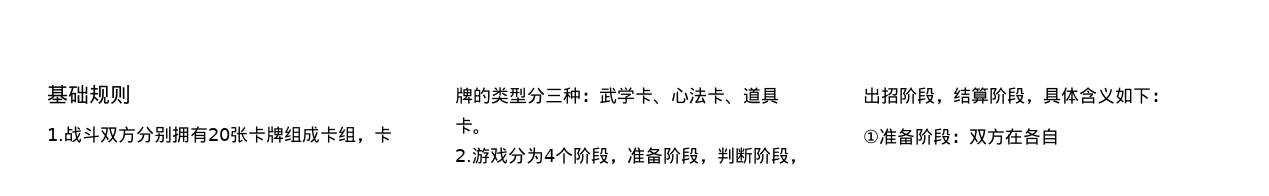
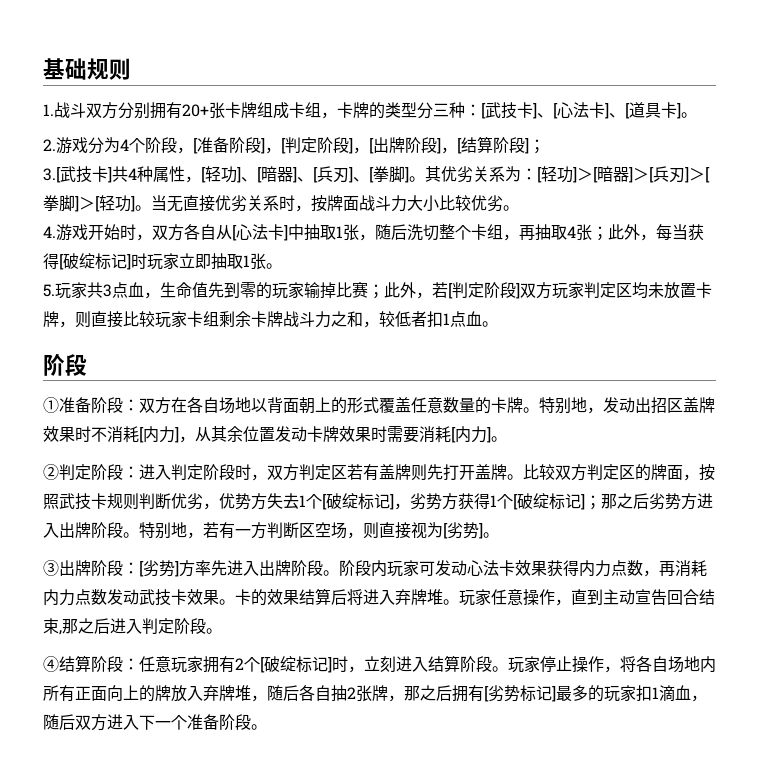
[208,128,230,141] 20 -> [182,104,209,117] 20+
[599,87,779,105] [455,117,473,134] 武学卡、心法卡、道具卡 -> [481,102,681,119] [武技卡]、[心法卡]、[道具卡]
[627,147,807,165] [863,87,1169,105] 准备阶段，判断阶段，出招阶段，结算阶段，具体含义如下： -> [193,136,545,154] [43,166,710,183] [43,195,519,212] [43,224,704,241] [43,253,282,270] [43,281,712,299] [43,311,498,328] [43,353,87,376] [准备阶段]，[判定阶段]，[出牌阶段]，[结算阶段]； // 3.[武技卡]共4种属性，[轻功]、[暗器]、[兵刃]、[拳脚]。其优劣关系为：[轻功]＞[暗器]＞[兵刃]＞[拳脚]＞[轻功]。当无直接优劣关系时，按牌面战斗力大小比较优劣。 // 4.游戏开始时，双方各自从[心法卡]中抽取1张，随后洗切整个卡组，再抽取4张；此外，每当获得[破绽标记]时玩家立即抽取1张。 // 5.玩家共3点血，生命值先到零的玩家输掉比赛；此外，若[判定阶段]双方玩家判定区均未放置卡牌，则直接比较玩家卡组剩余卡牌战斗力之和，较低者扣1点血。 // 阶段
(1059, 136) none -> [219,397,715,414] [43,426,507,443] [43,464,715,481] [43,493,713,510] [43,522,499,539] [43,560,707,577] [43,588,715,606] [43,618,222,635] [43,655,716,673] [43,685,707,702] [43,714,267,731] 场地以背面朝上的形式覆盖任意数量的卡牌。特别地，发动出招区盖牌效果时不消耗[内力]，从其余位置发动卡牌效果时需要消耗[内力]。 // ②判定阶段：进入判定阶段时，双方判定区若有盖牌则先打开盖牌。比较双方判定区的牌面，按照武技卡规则判断优劣，优势方失去1个[破绽标记]，劣势方获得1个[破绽标记]；那之后劣势方进入出牌阶段。特别地，若有一方判断区空场，则直接视为[劣势]。 // ③出牌阶段：[劣势]方率先进入出牌阶段。阶段内玩家可发动心法卡效果获得内力点数，再消耗内力点数发动武技卡效果。卡的效果结算后将进入弃牌堆。玩家任意操作，直到主动宣告回合结束,那之后进入判定阶段。 // ④结算阶段：任意玩家拥有2个[破绽标记]时，立刻进入结算阶段。玩家停止操作，将各自场地内所有正面向上的牌放入弃牌堆，随后各自抽2张牌，那之后拥有[劣势标记]最多的玩家扣1滴血，随后双方进入下一个准备阶段。

